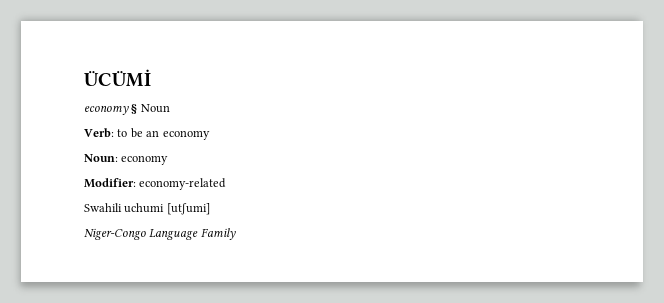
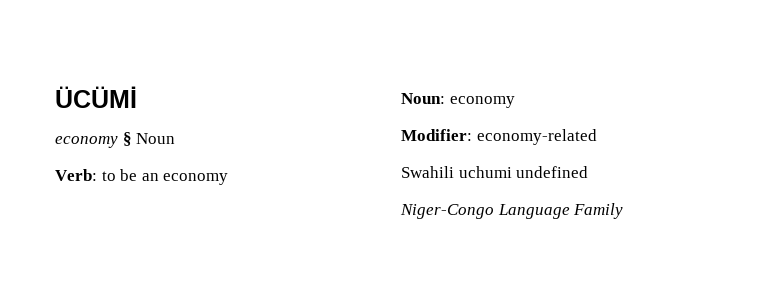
[166,203,210,215] [utʃumi] -> [516,166,589,178] undefined

